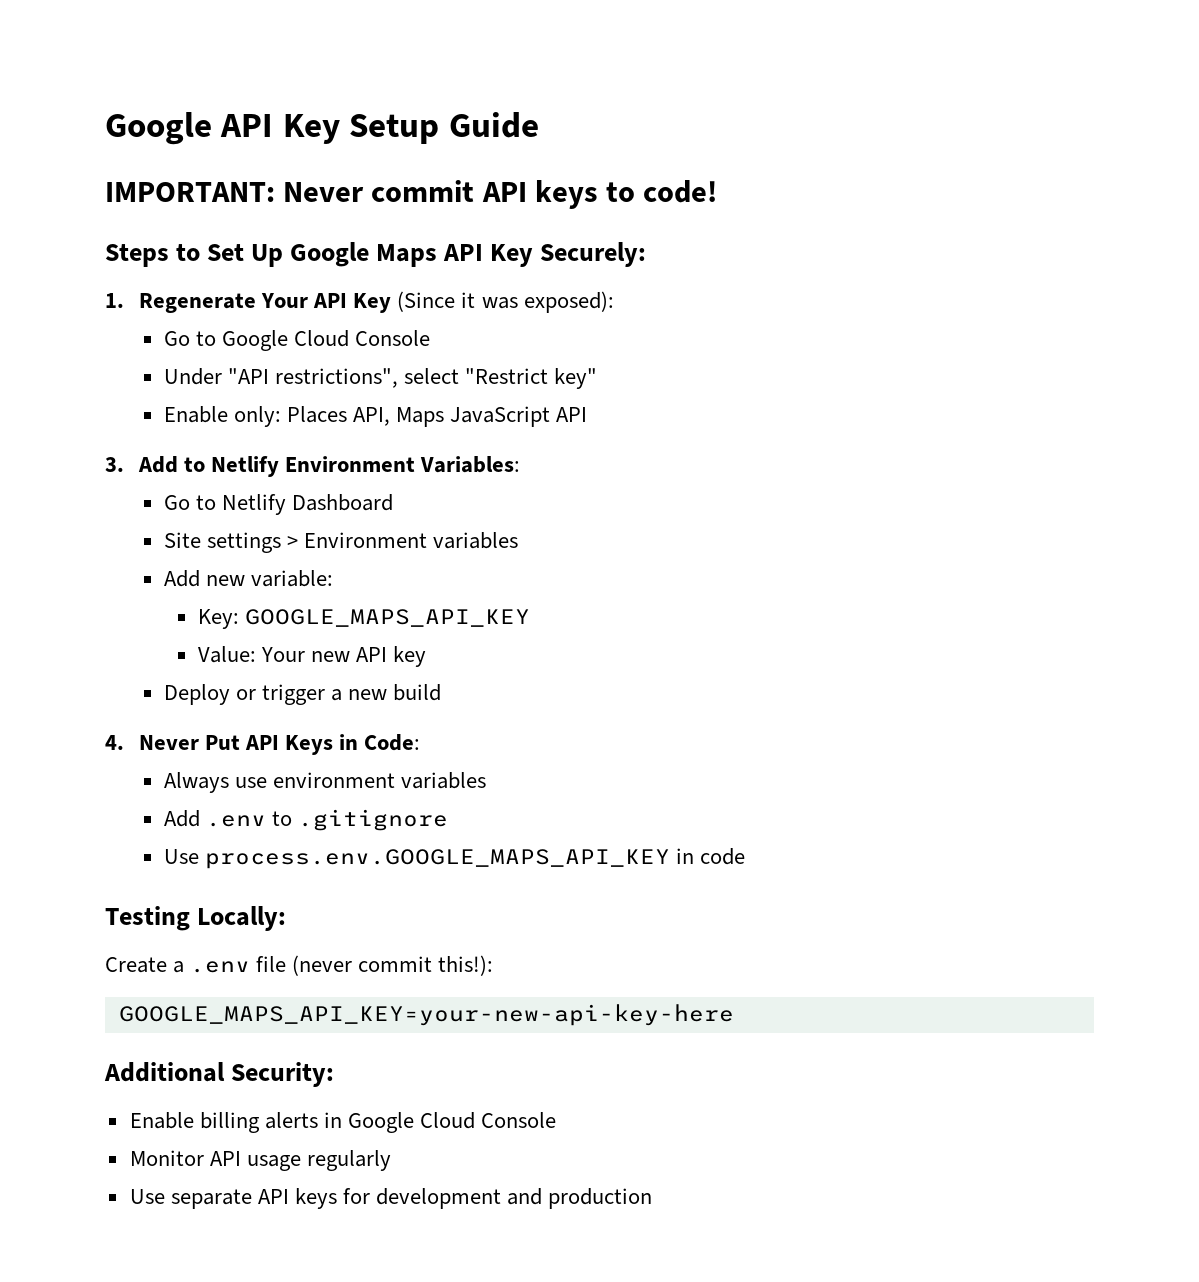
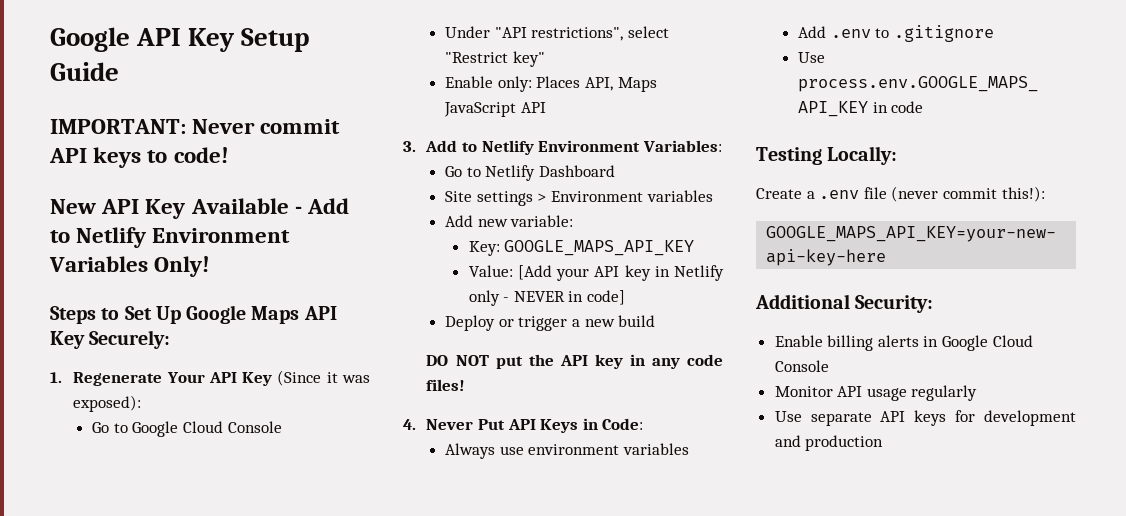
(718, 191) none -> [50,198,350,219] [50,227,291,248] [49,256,211,277] // New API Key Available - Add to Netlify Environment Variables Only!
[260,646,427,667] Your new API key -> [517,265,724,281] [468,290,625,306] [Add your API key in Netlify only - NEVER in code]
(442, 692) none -> [426,354,723,369] [426,379,466,391] // DO NOT put the API key in any code files!

